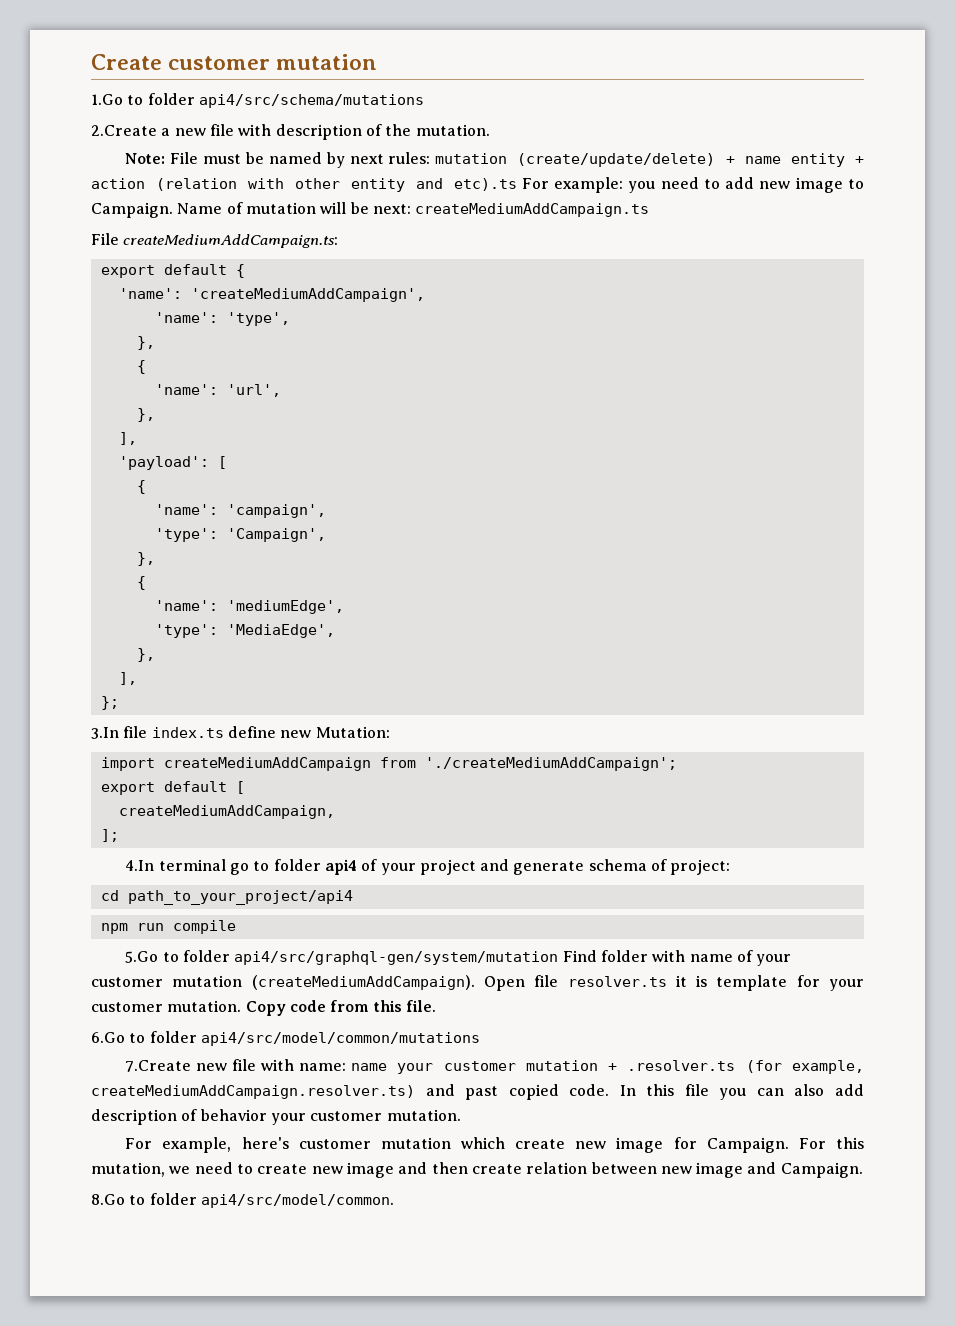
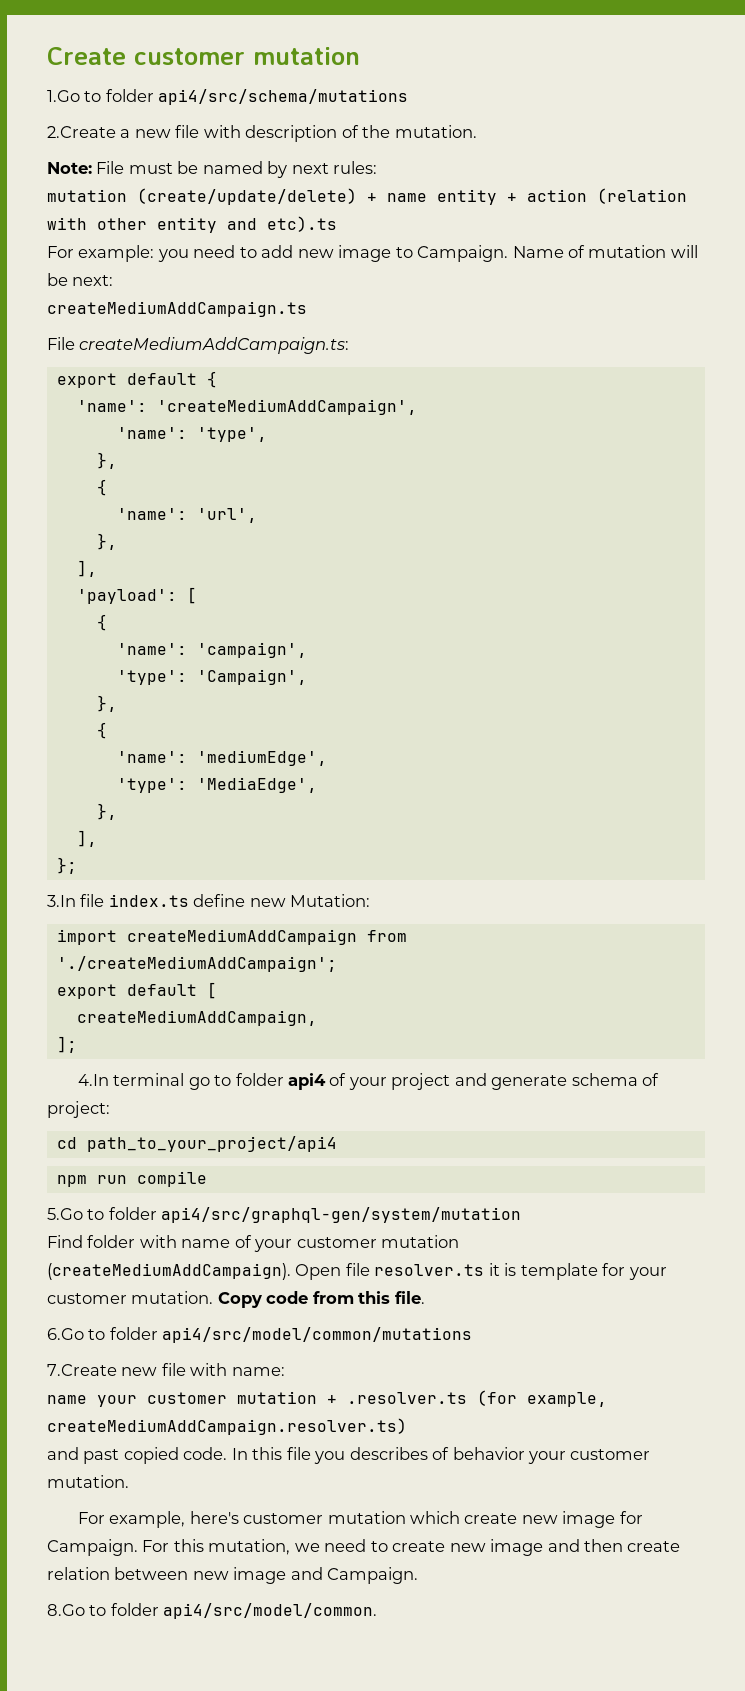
(431, 158) none -> (378, 167) //
(517, 184) none -> (337, 224) //
(411, 209) none -> (114, 280) //
(559, 958) none -> (522, 1215) //
(347, 1067) none -> (285, 1371) //
(415, 1092) none -> (407, 1426) //
[756,1084,864,1096] [91,1109,177,1125] can also add description -> [349,1447,428,1460] describes

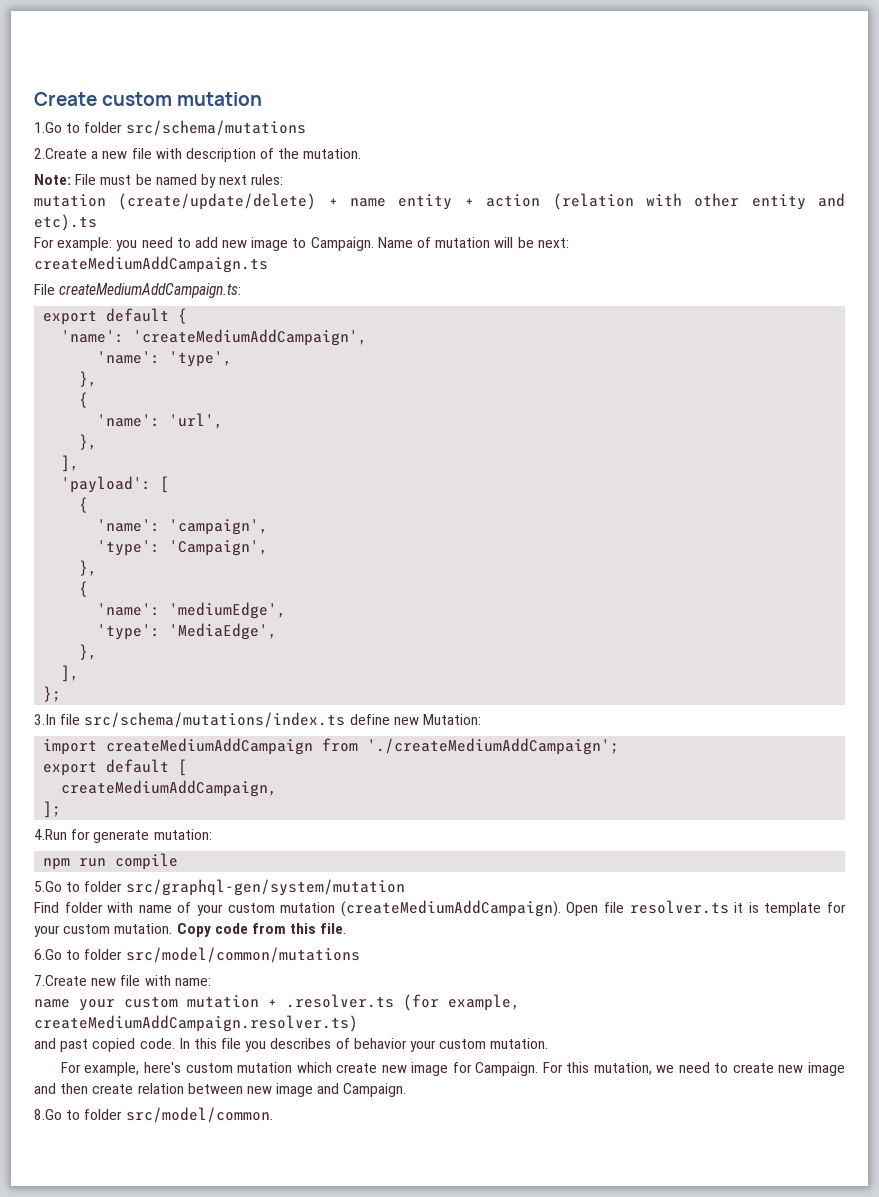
[134,48,245,65] customer -> [102,92,173,106] custom
[158,89,409,105] api4/src/schema/mutations -> [125,120,306,136] src/schema/mutations
[108,894,189,907] index.ts -> [84,712,346,728] src/schema/mutations/index.ts
[77,1073,660,1090] [47,1101,110,1118] [56,1136,337,1152] 4.In terminal go to folder api4 of your project and generate schema of project: // cd path_to_your_project/api4 -> [34,829,212,843] 4.Run for generate mutation:
[161,1207,522,1223] api4/src/graphql-gen/system/mutation -> [125,879,405,896] src/graphql-gen/system/mutation
[296,1237,377,1248] customer -> [227,903,275,913] custom
[47,1293,127,1304] customer -> [63,924,111,934] custom
[162,1327,473,1343] api4/src/model/common/mutations -> [125,947,360,963] src/model/common/mutations
[147,1392,227,1404] customer -> [124,996,178,1008] custom
[570,1449,651,1460] customer -> [439,1039,487,1049] custom
[243,1513,324,1524] customer -> [185,1063,233,1073] custom
[163,1603,378,1619] api4/src/model/common. -> [125,1107,273,1123] src/model/common.

